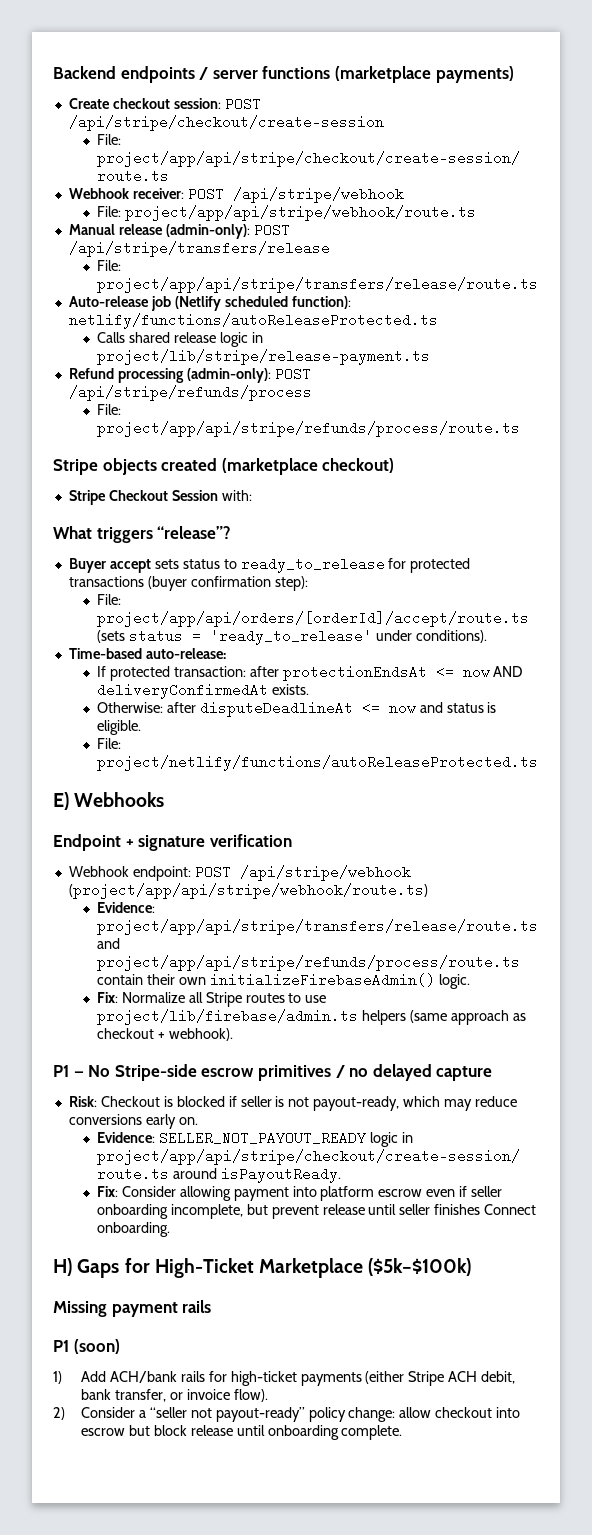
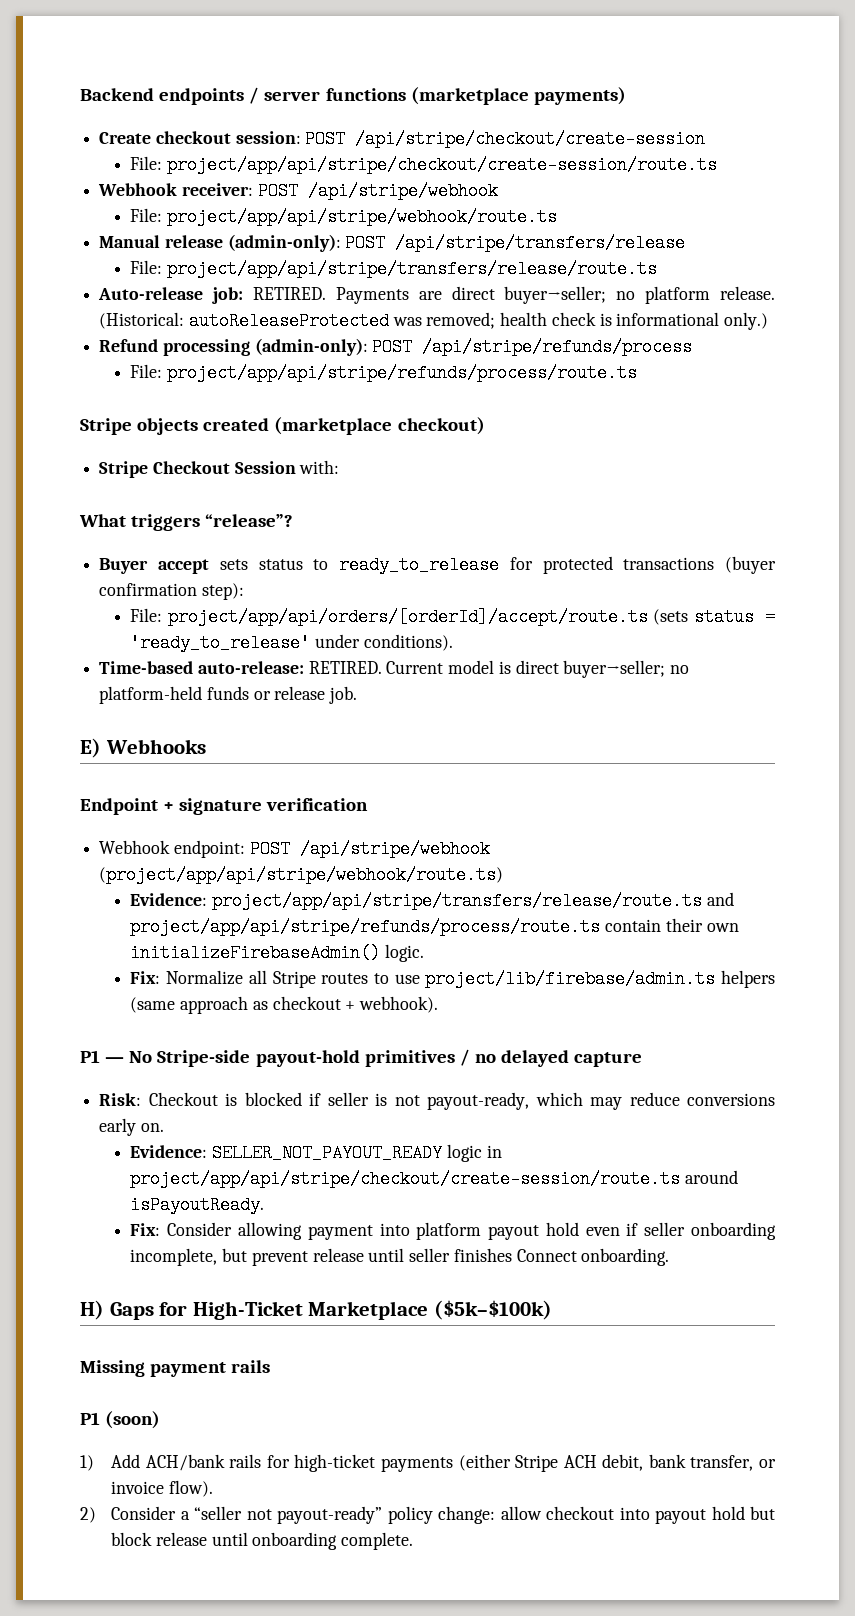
[150,296,351,311] [68,313,438,329] [96,332,263,347] [96,349,430,365] job (Netlify scheduled function): netlify/functions/autoReleaseProtected.ts // Calls shared release logic in project/lib/stripe/release-payment.ts -> [212,286,775,304] [99,312,769,330] job: RETIRED. Payments are direct buyer→seller; no platform release. (Historical: autoReleaseProtected was removed; health check is informational only.)
[96,665,524,681] [96,683,309,699] [96,701,497,717] [96,720,141,735] [96,738,121,749] [96,755,538,771] // If protected transaction: after protectionEndsAt <= now AND deliveryConfirmedAt exists. // Otherwise: after disputeDeadlineAt <= now and status is eligible. // File: project/netlify/functions/autoReleaseProtected.ts -> [308,660,690,678] [99,686,358,704] RETIRED. Current model is direct buyer→seller; no platform-held funds or release job.
[201,1068,255,1077] escrow -> [255,1050,360,1067] payout-hold
[378,1189,423,1197] escrow -> [488,1222,579,1240] payout hold
[80,1428,125,1436] escrow -> [655,1506,745,1524] payout hold

